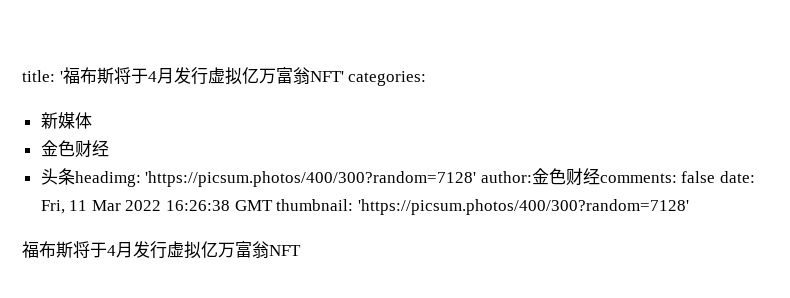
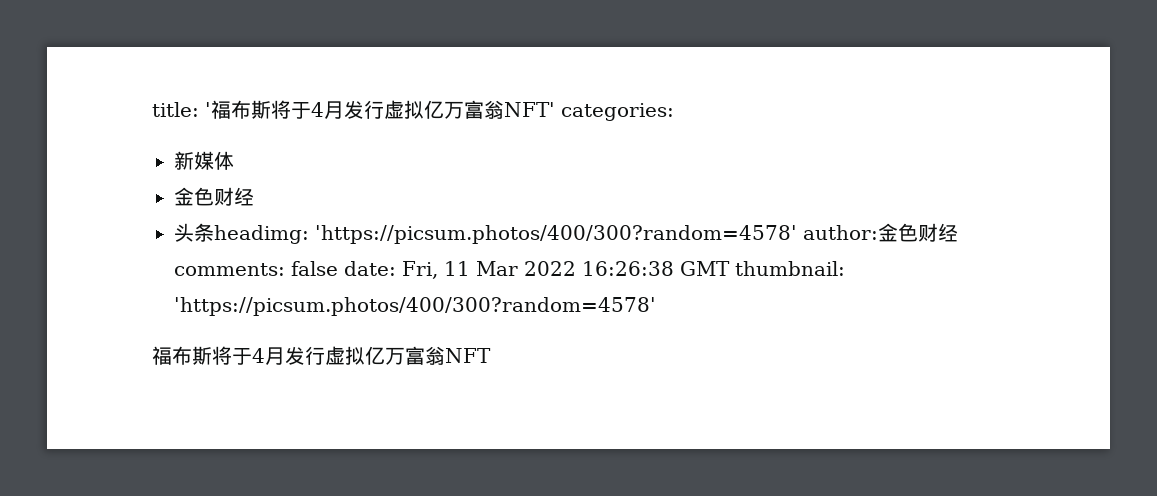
[145,171,477,187] 'https://picsum.photos/400/300?random=7128' -> [315,225,797,244] 'https://picsum.photos/400/300?random=4578'
[357,199,689,215] 'https://picsum.photos/400/300?random=7128' -> [174,297,656,316] 'https://picsum.photos/400/300?random=4578'

